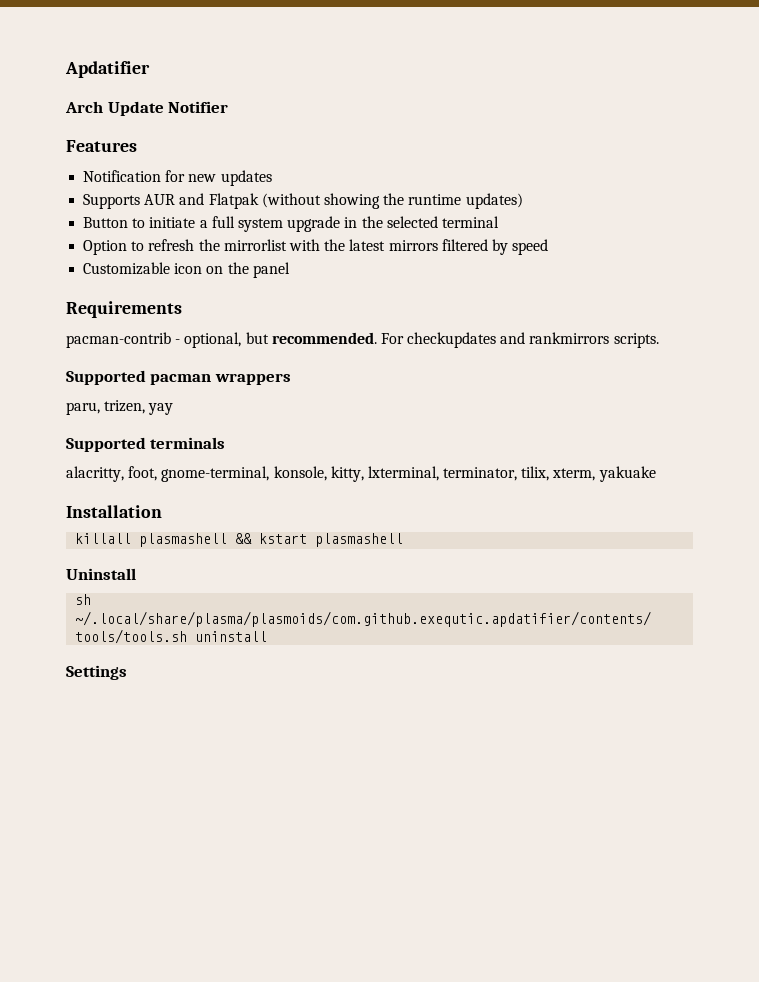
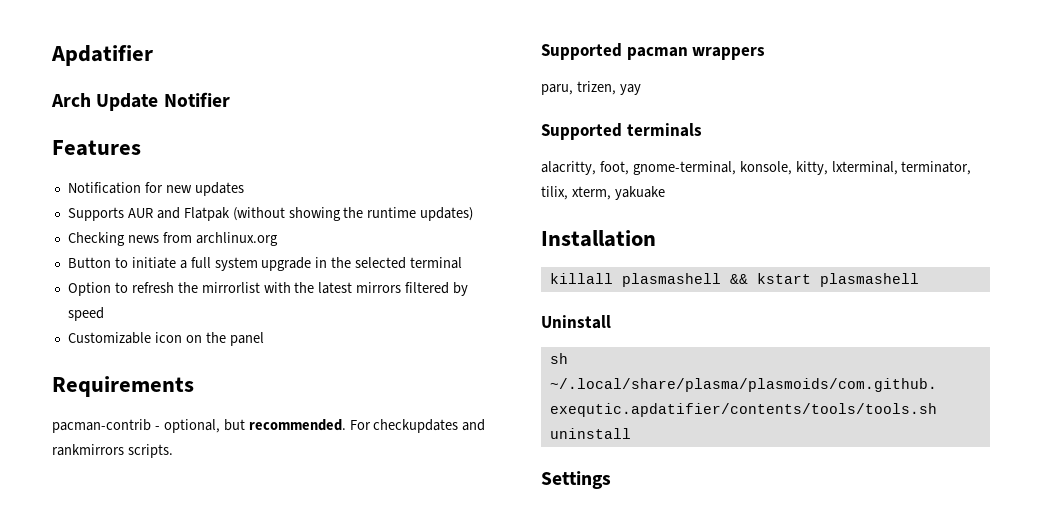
(523, 201) none -> [67,232,278,246] // Checking news from archlinux.org

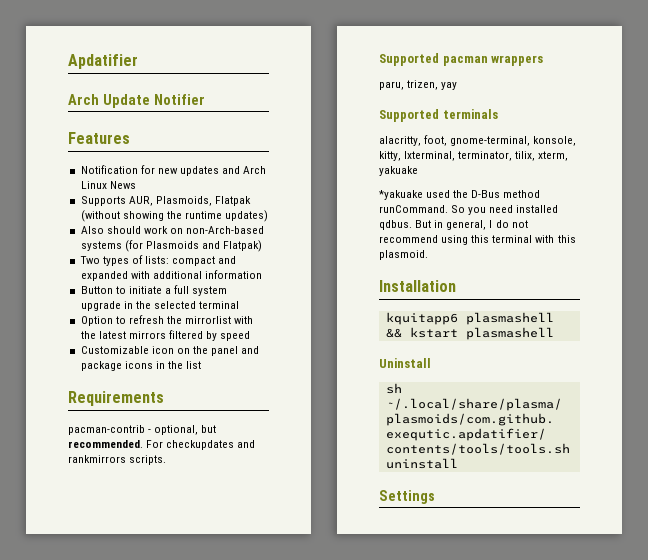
(244, 189) none -> [222,166,267,174] [80,181,136,189] and Arch Linux News
[127,207,180,219] AUR and -> [128,196,212,206] AUR, Plasmoids,
[67,232,278,246] Checking news from archlinux.org -> [80,226,265,234] [80,240,263,252] [79,255,237,266] [80,270,262,281] Also should work on non-Arch-based systems (for Plasmoids and Flatpak) // Two types of lists: compact and expanded with additional information
(264, 339) none -> [241,346,260,354] [80,361,202,371] and package icons in the list
(665, 193) none -> [379,190,541,200] [379,205,559,215] [379,220,528,230] [379,235,576,245] [379,250,428,260] // *yakuake used the D-Bus method runCommand. So you need installed qdbus. But in general, I do not recommend using this terminal with this plasmoid.
[549,273,613,284] killall -> [385,312,458,325] kquitapp6

